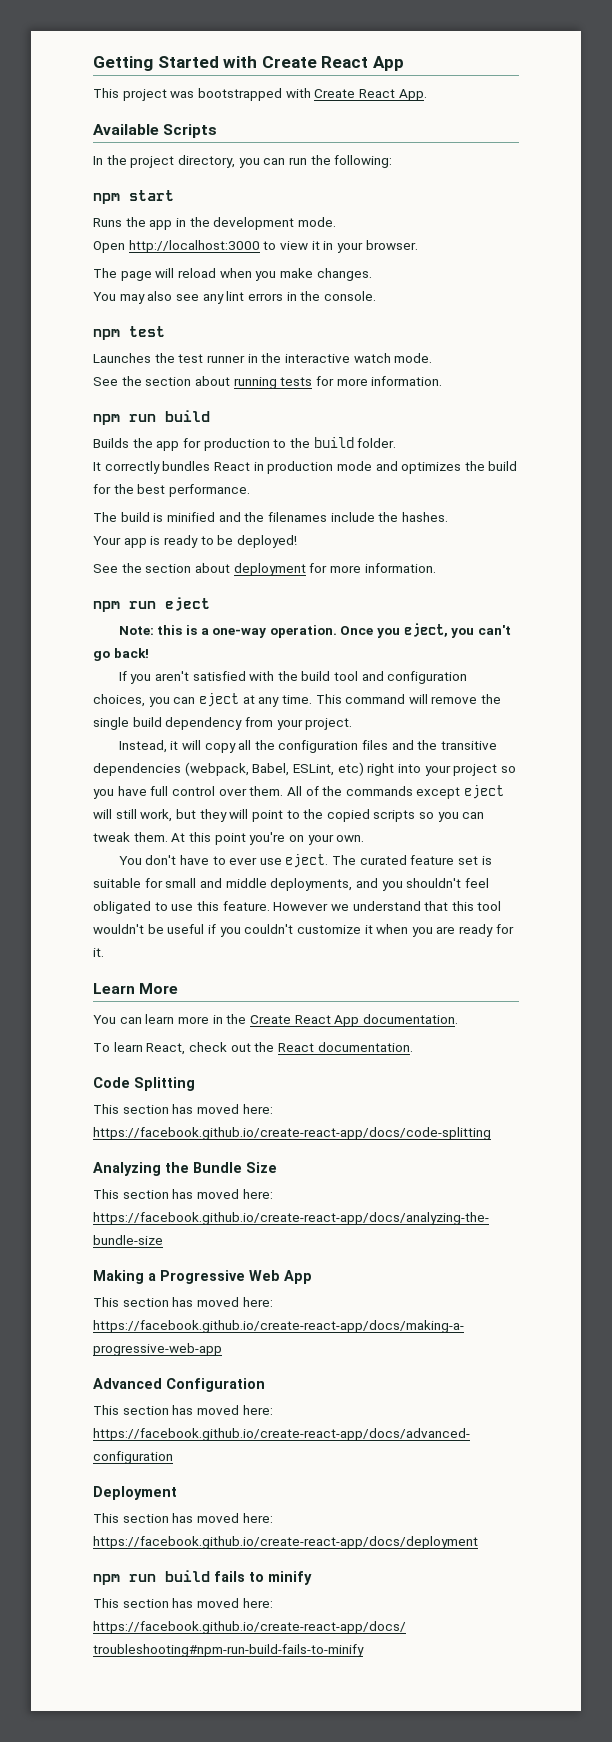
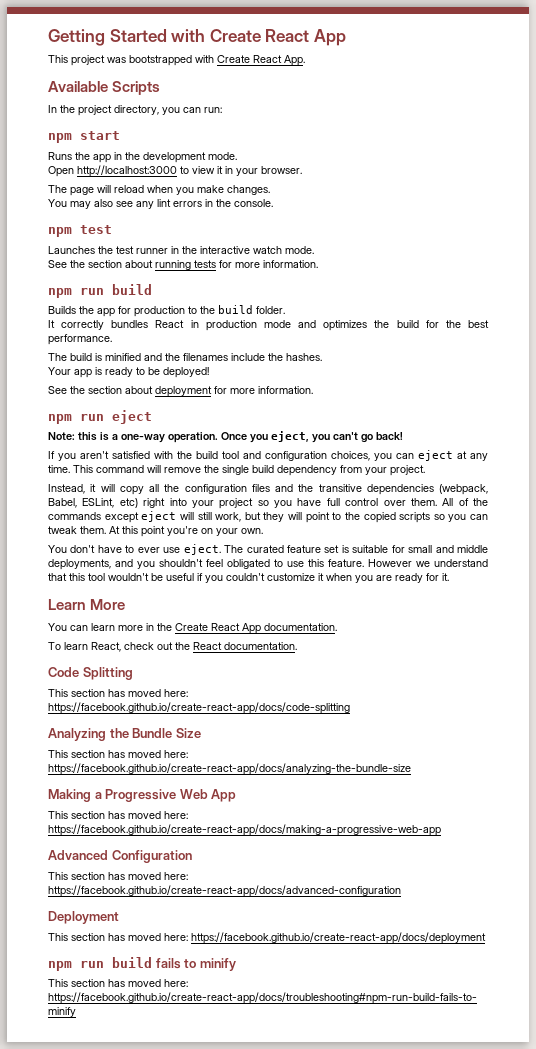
[288,155,393,168] run the following: -> [204,107,222,113] run:

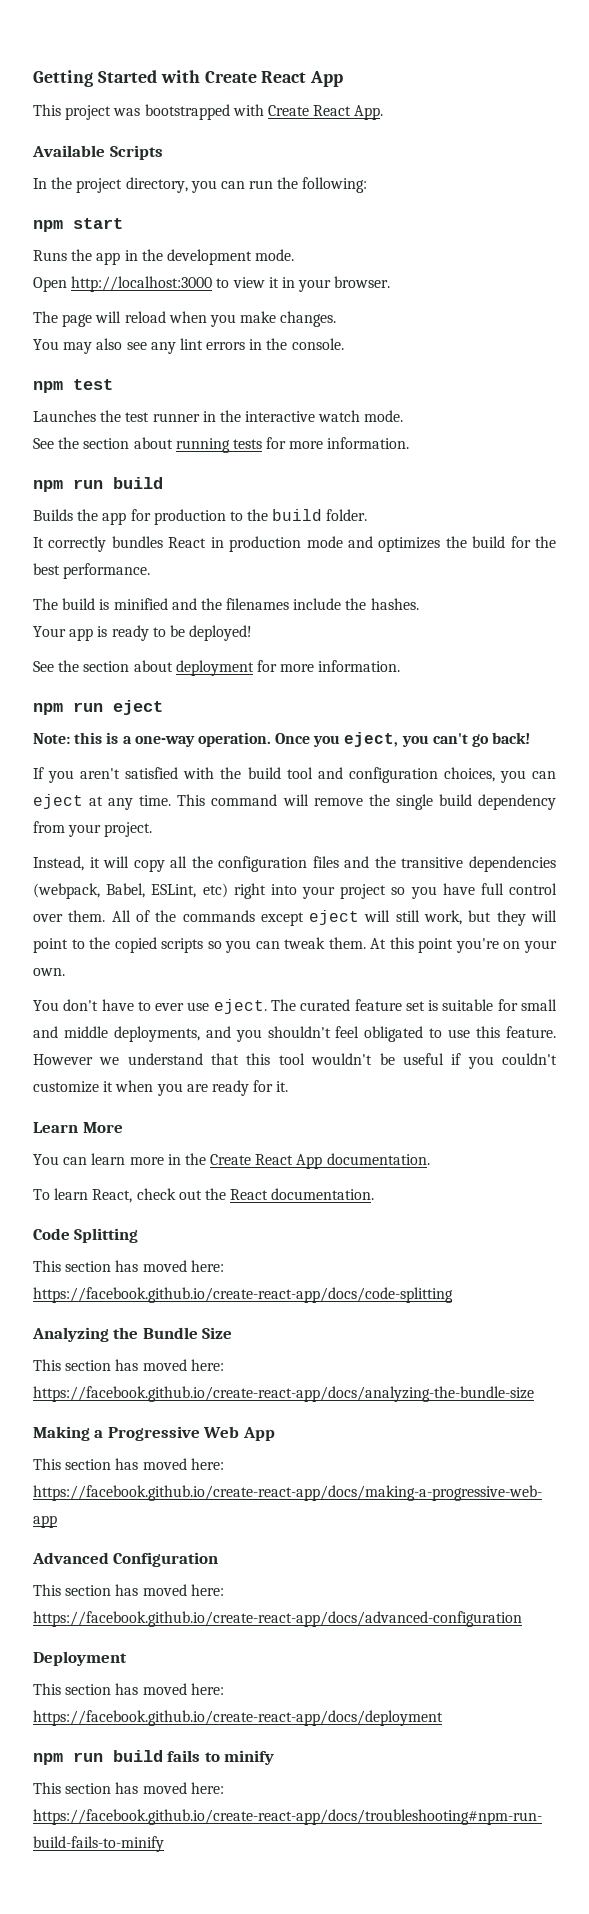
[204,107,222,113] run: -> [249,177,368,193] run the following:

